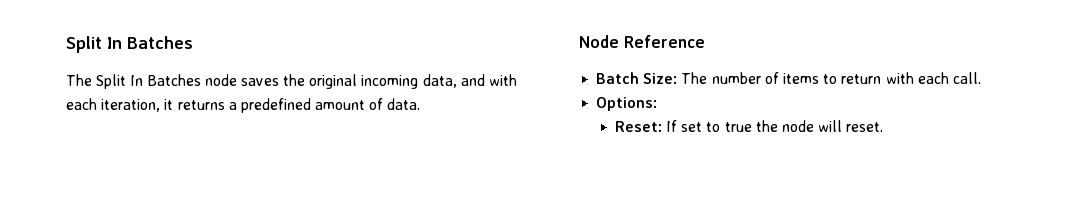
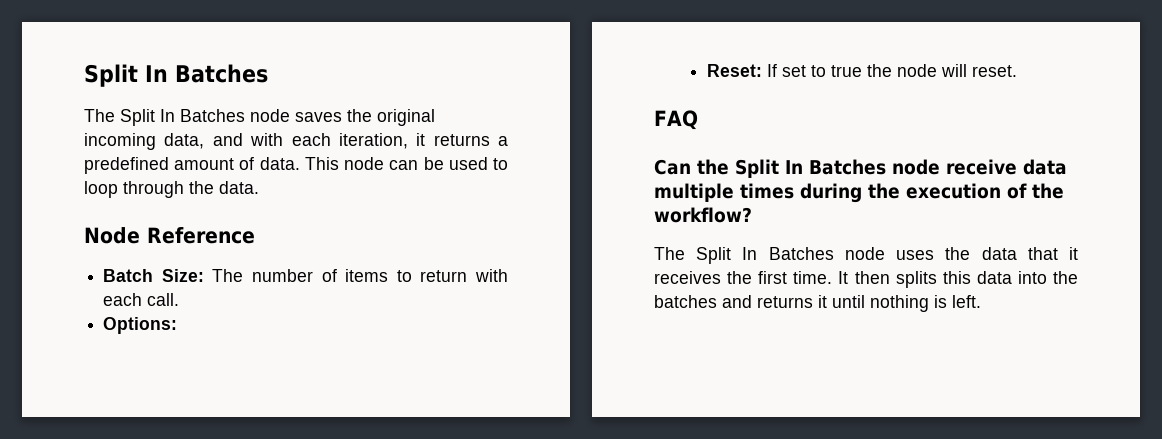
(421, 104) none -> [304,157,509,170] [84,181,259,198] This node can be used to loop through the data.
(884, 127) none -> [654,110,698,130] [654,159,1067,178] [654,183,1064,203] [654,207,752,223] [654,247,1078,264] [654,271,1078,288] [654,295,981,312] // FAQ // Can the Split In Batches node receive data multiple times during the execution of the workflow? // The Split In Batches node uses the data that it receives the first time. It then splits this data into the batches and returns it until nothing is left.

